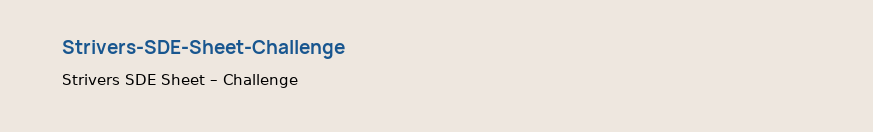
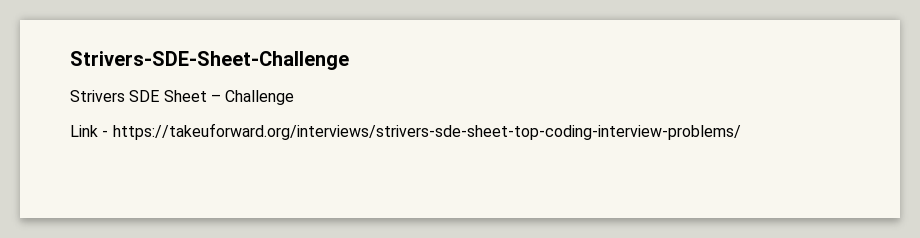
(298, 81) none -> [70,123,741,140] // Link - https://takeuforward.org/interviews/strivers-sde-sheet-top-coding-interview-problems/

